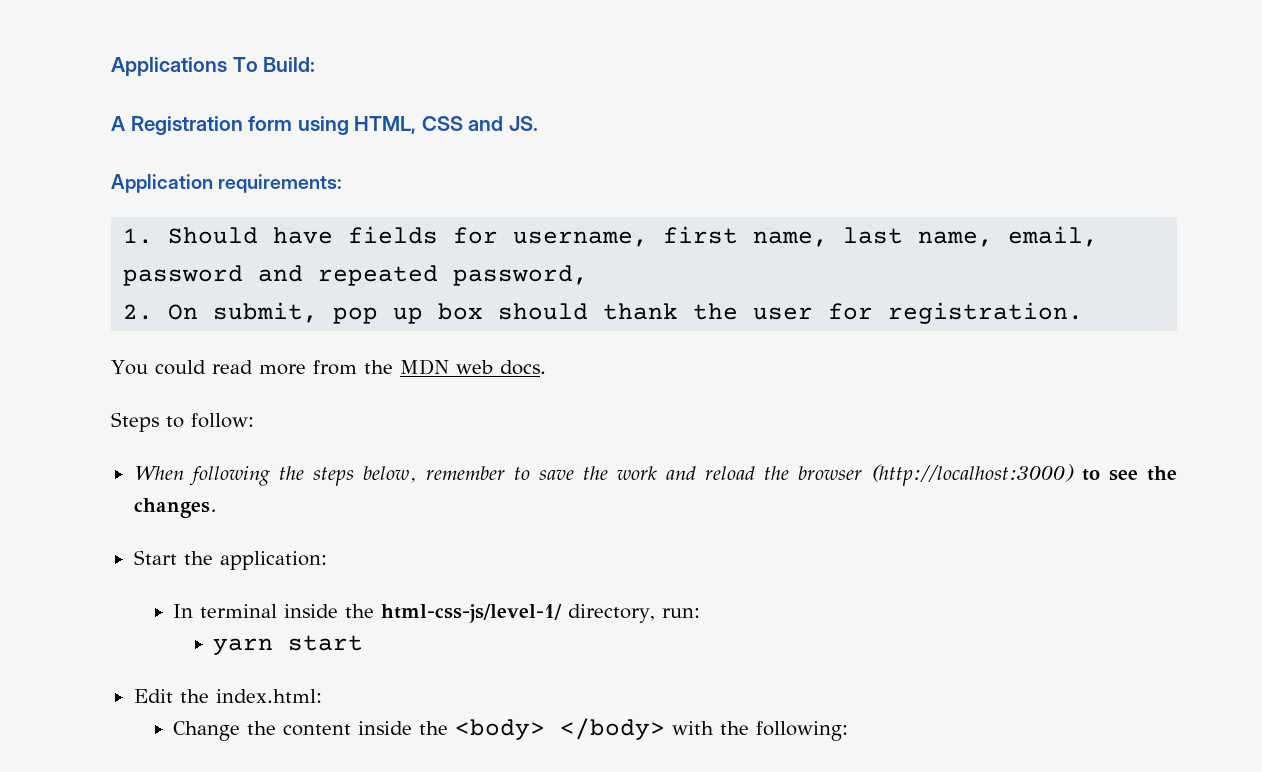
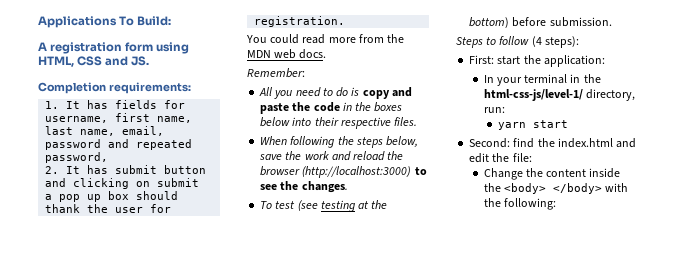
[130,116,243,135] Registration -> [50,42,123,54] registration
[111,174,213,193] Application -> [38,82,106,94] Completion
[168,227,334,244] Should have -> [66,100,109,109] It has
[168,302,319,323] On submit, -> [66,165,207,174] [45,178,200,189] [45,194,53,200] It has submit button and clicking on submit a
[111,412,254,432] Steps to follow: -> [247,68,305,78] [259,87,412,99] [260,102,403,114] [260,117,418,129] Remember: // All you need to do is copy and paste the code in the boxes below into their respective files.
[425,466,530,480] remember to -> (419, 141) none
[133,550,177,565] Start -> [260,200,388,212] [469,17,612,28] [456,36,579,48] [469,55,521,65] To test (see testing at the bottom) before submission. // Steps to follow (4 steps): // First: start
[200,604,339,618] terminal inside -> [496,74,581,86] your terminal in
[133,689,322,703] Edit the index.html: -> [469,138,637,148] [469,153,532,163] Second: find the index.html and edit the file:

